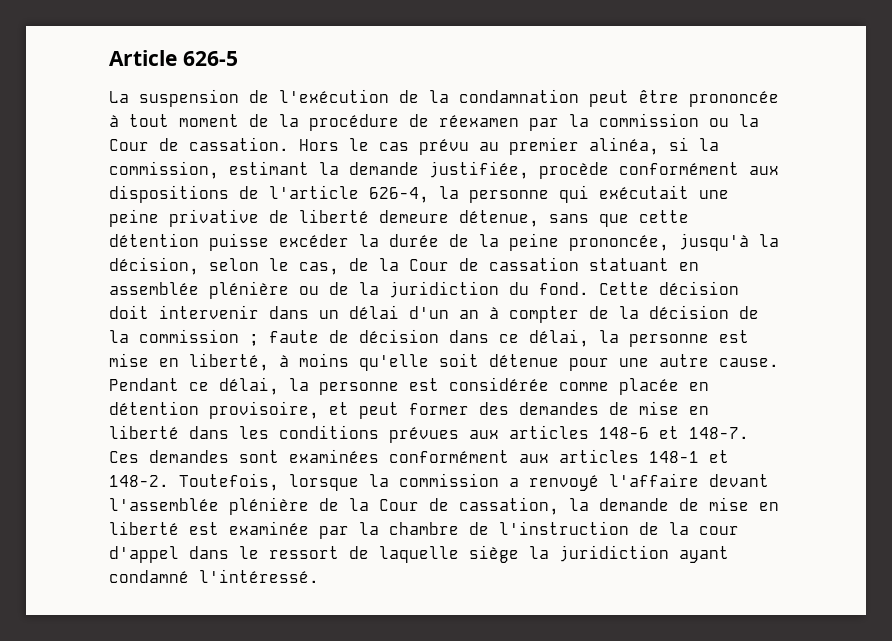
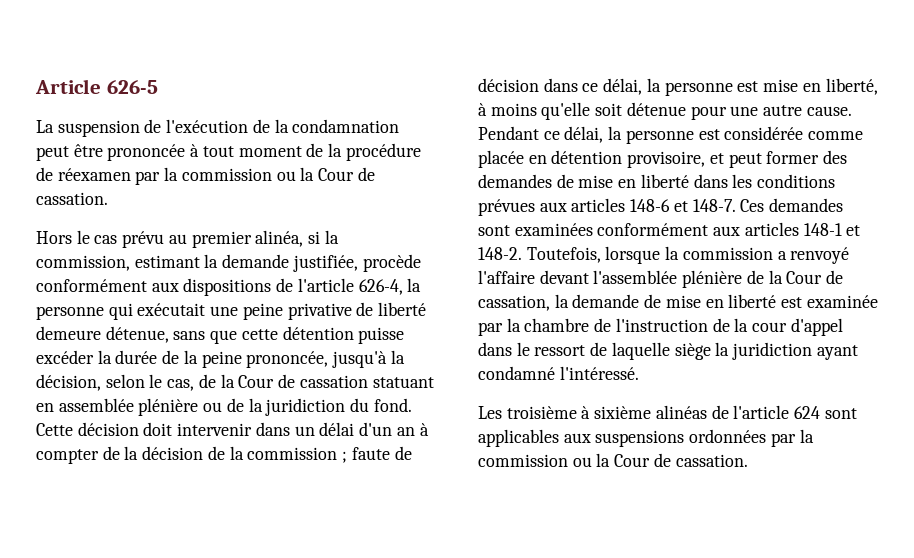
(289, 144) none -> (108, 198) //
(319, 576) none -> [478,405,857,419] [478,429,814,447] [478,453,748,467] // Les troisième à sixième alinéas de l'article 624 sont applicables aux suspensions ordonnées par la commission ou la Cour de cassation.

